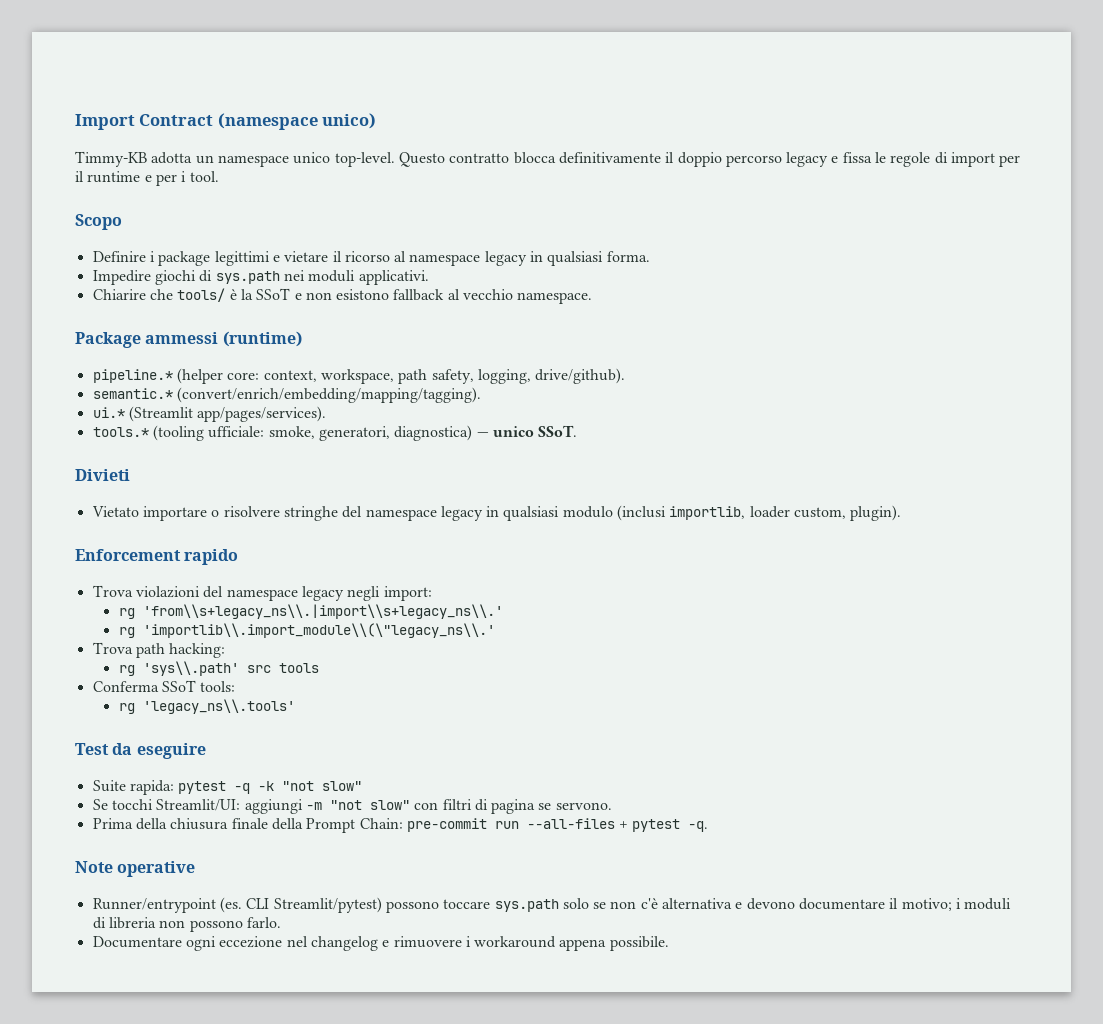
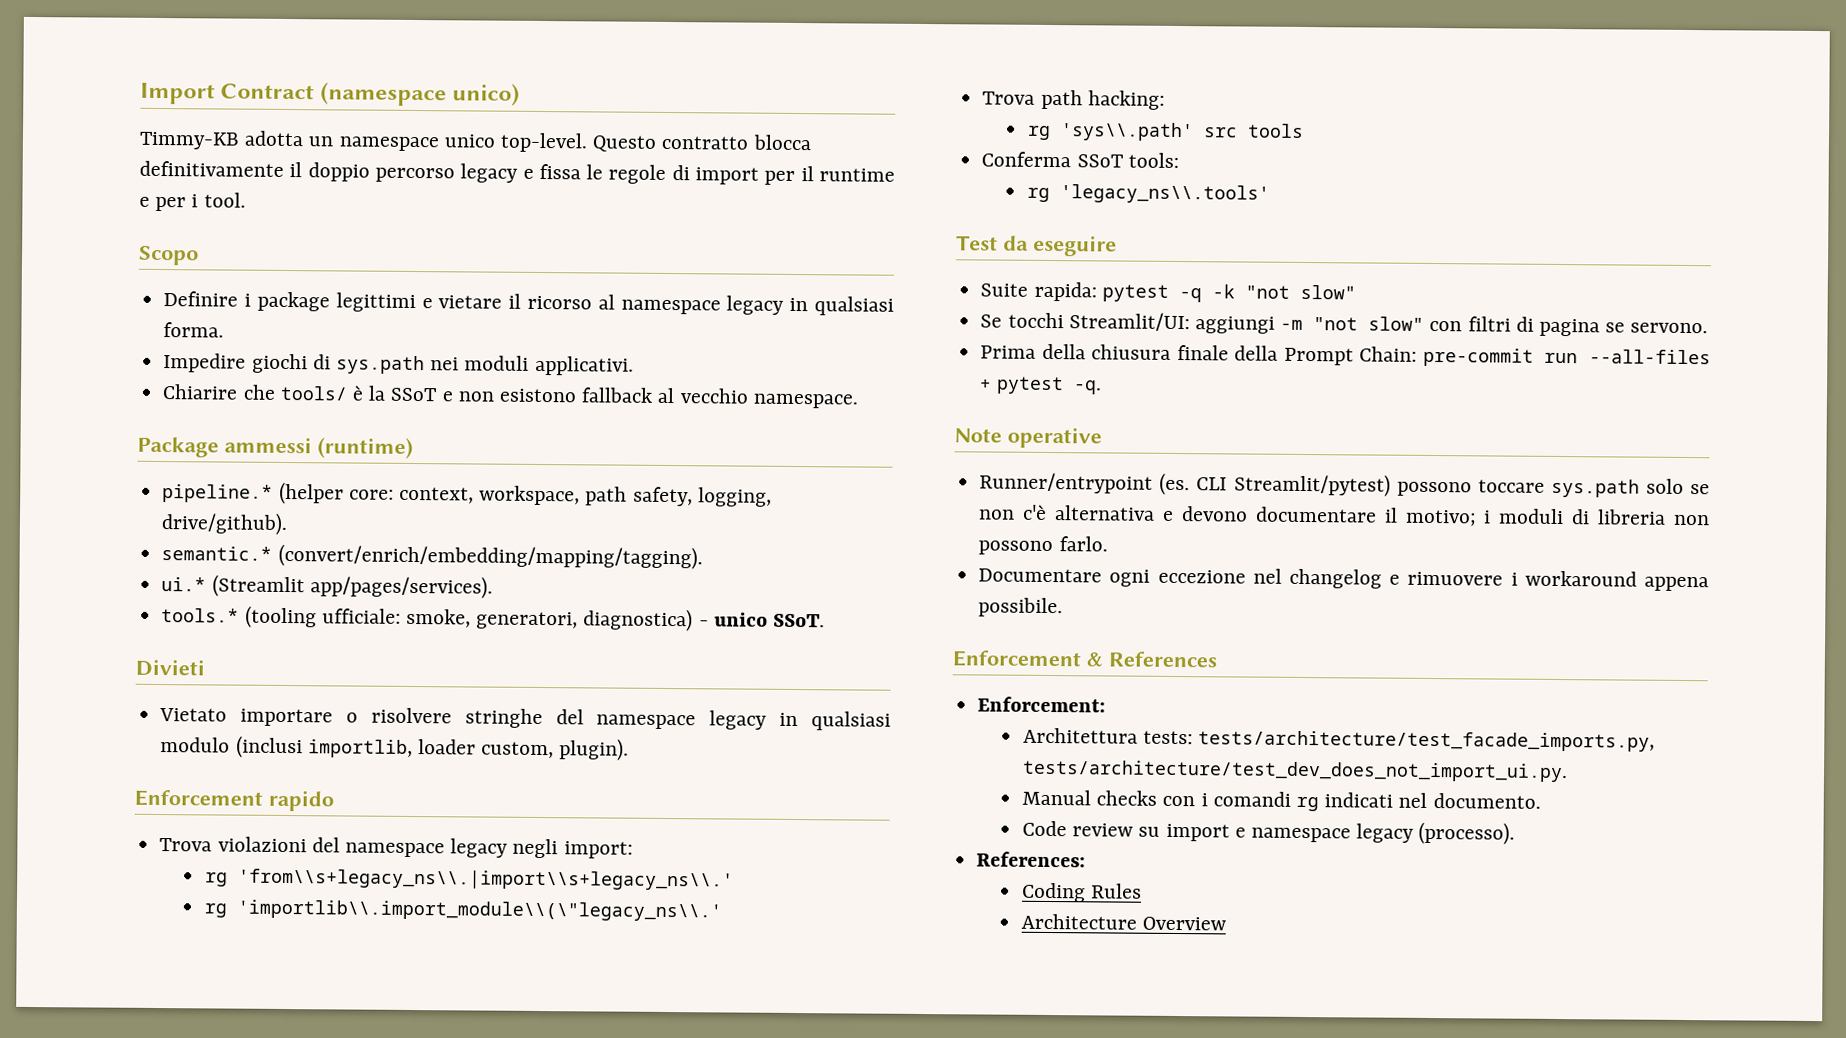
[476,432,489,437] — -> [698,620,709,627] -
(669, 943) none -> [952,650,1217,668] [977,696,1107,713] [1022,727,1656,752] [1021,759,1568,783] [1021,789,1541,812] [1021,820,1516,845] [976,851,1087,868] [1020,882,1143,903] [1020,913,1227,931] // Enforcement & References // Enforcement: // Architettura tests: tests/architecture/test_facade_imports.py, tests/architecture/test_dev_does_not_import_ui.py. // Manual checks con i comandi rg indicati nel documento. // Code review su import e namespace legacy (processo). // References: // Coding Rules // Architecture Overview

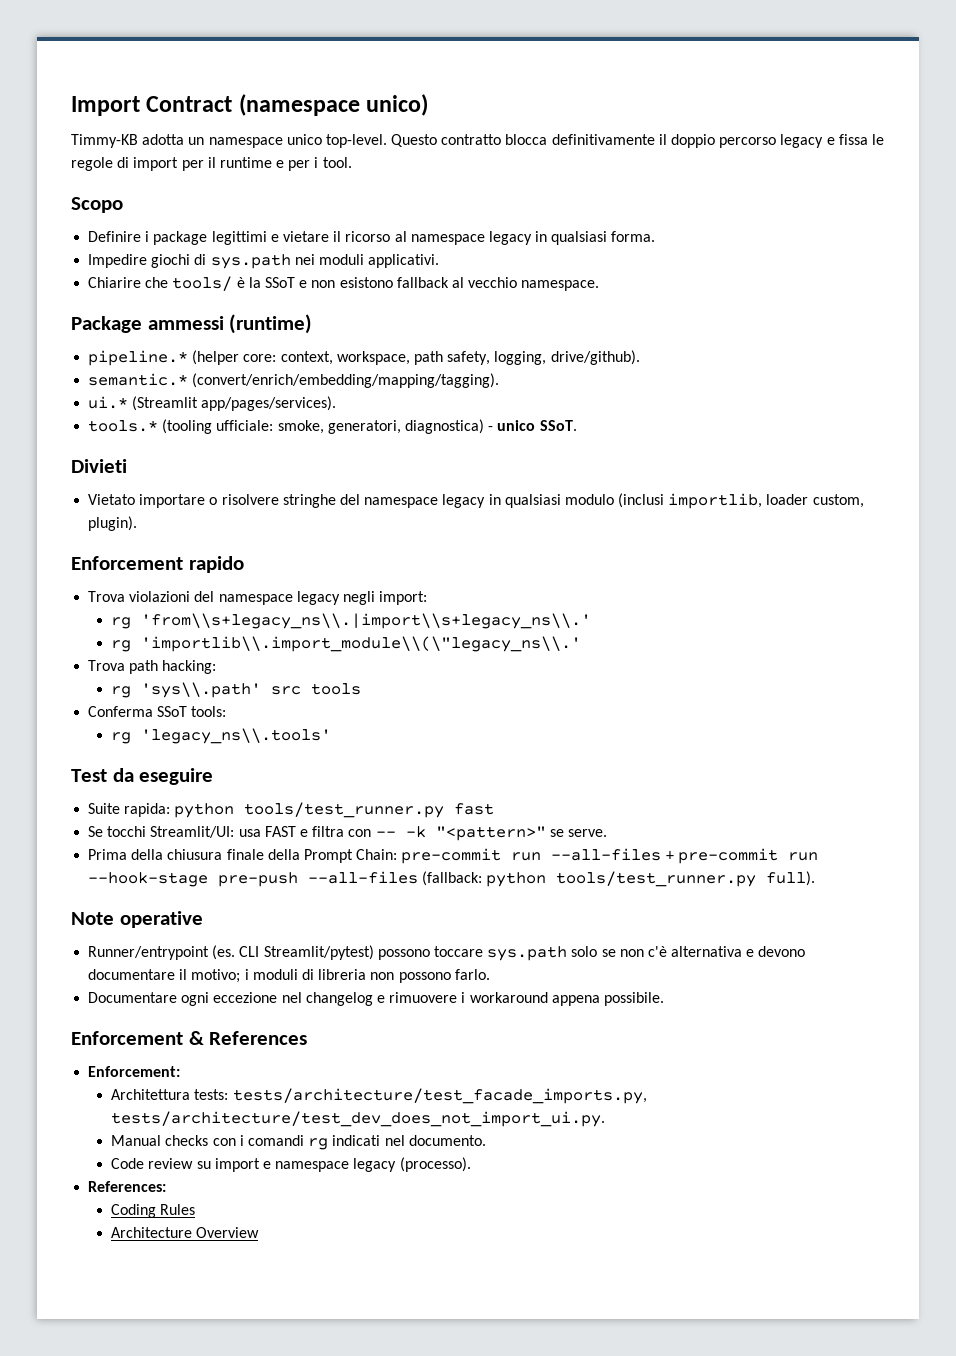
[1101,284,1356,303] [980,312,1709,337] pytest -q -k "not slow" // Se tocchi Streamlit/UI: aggiungi -m "not slow" con filtri di pagina se servono. -> [174,802,495,818] [88,826,607,841] python tools/test_runner.py fast // Se tocchi Streamlit/UI: usa FAST e filtra con -- -k "<pattern>" se serve.
[995,376,1102,395] pytest -q. -> [677,848,818,864] [88,871,816,887] pre-commit run --hook-stage pre-push --all-files (fallback: python tools/test_runner.py full).

